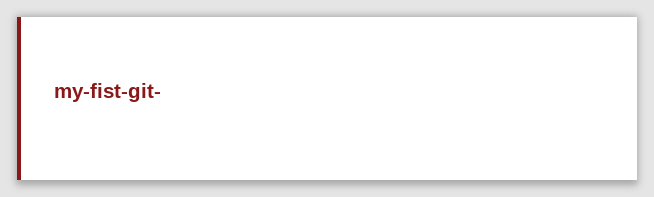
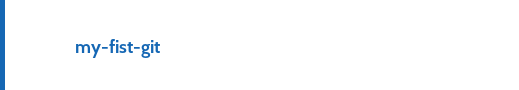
[54,83,161,102] my-fist-git- -> [75,39,160,58] my-fist-git

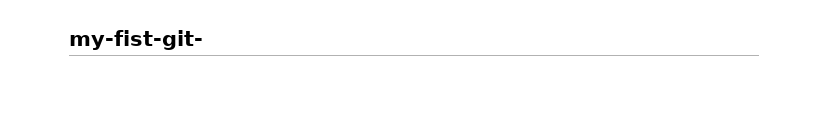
[75,39,160,58] my-fist-git -> [69,30,203,50] my-fist-git-

